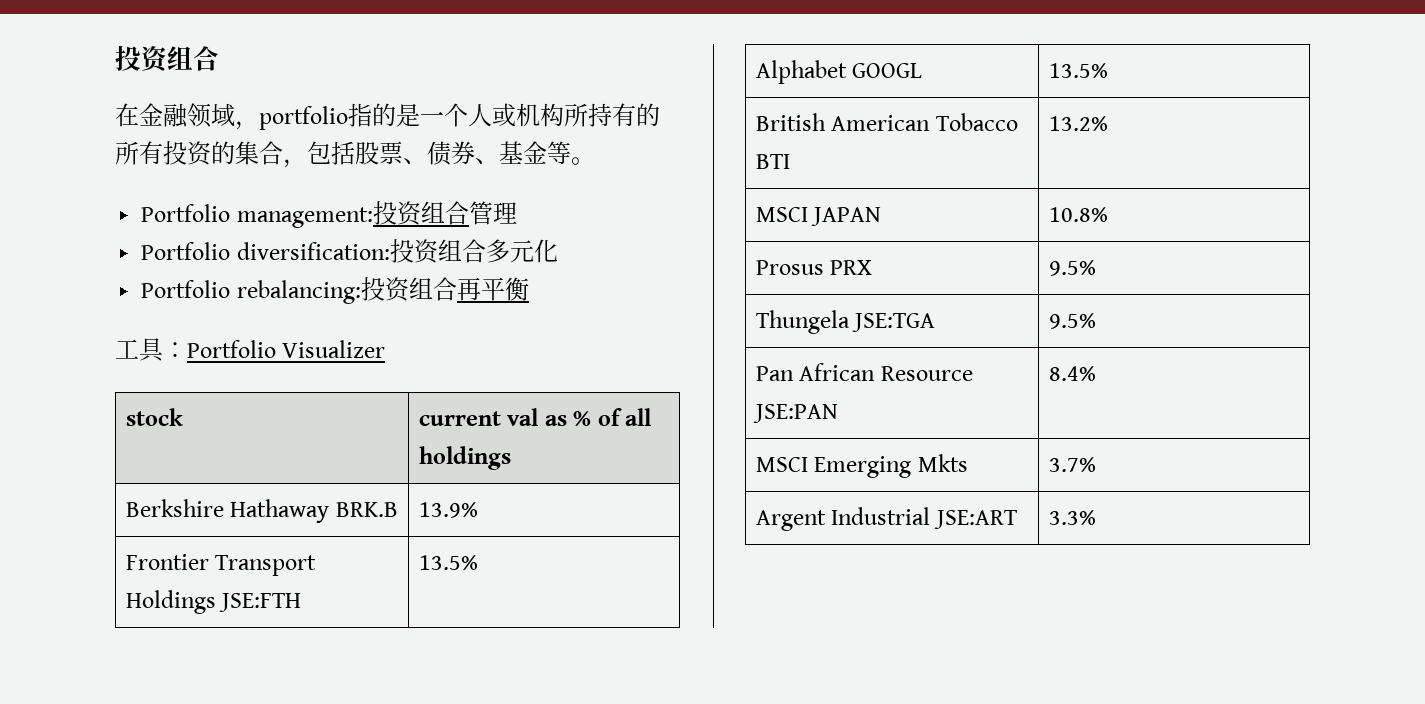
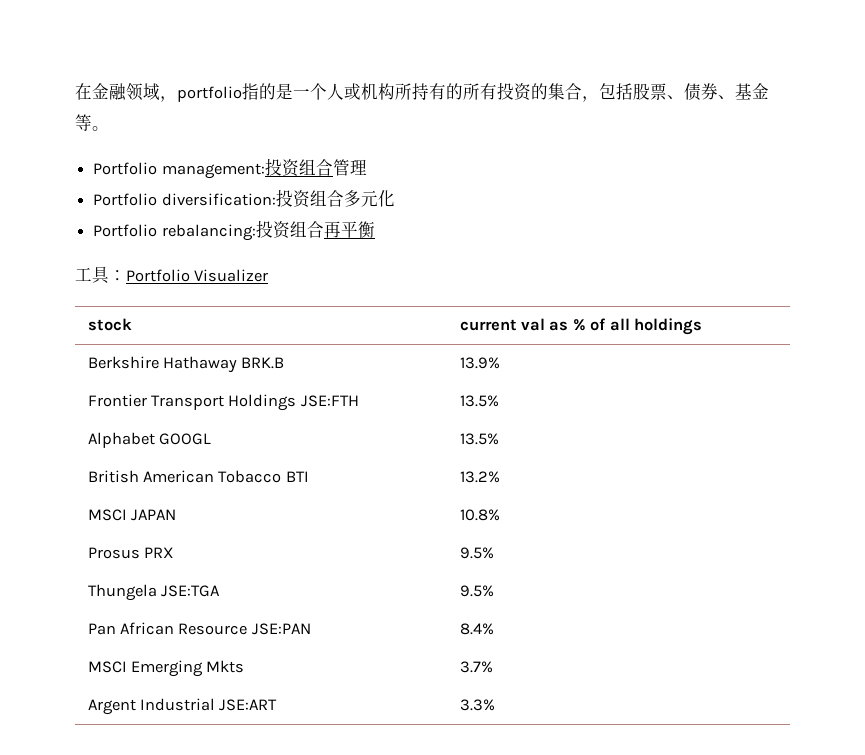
[115,45,219,73] 投资组合 // -> (75, 91) none

